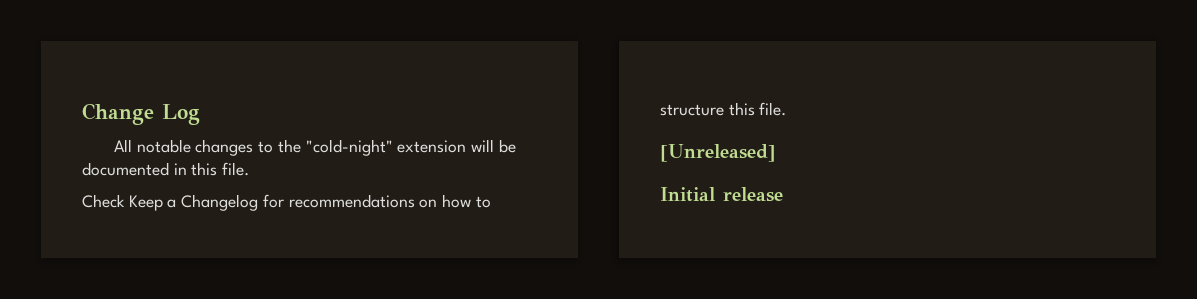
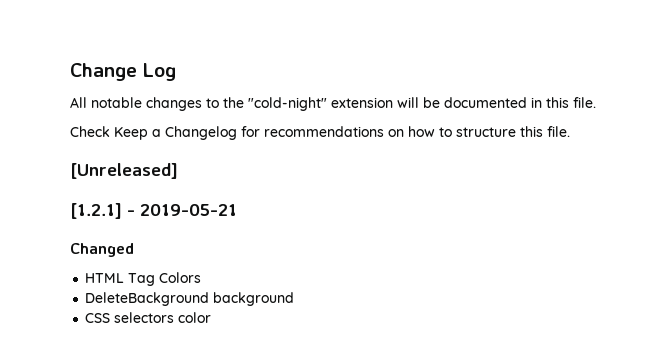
[660,187,783,202] Initial release -> [70,203,237,219] [70,243,134,257] [85,272,202,286] [85,292,295,306] [85,312,212,323] [1.2.1] - 2019-05-21 // Changed // HTML Tag Colors // DeleteBackground background // CSS selectors color

